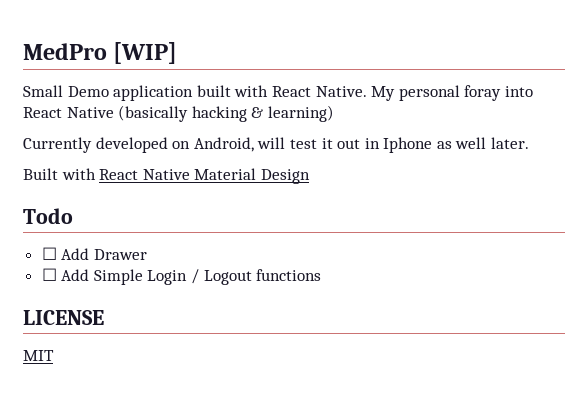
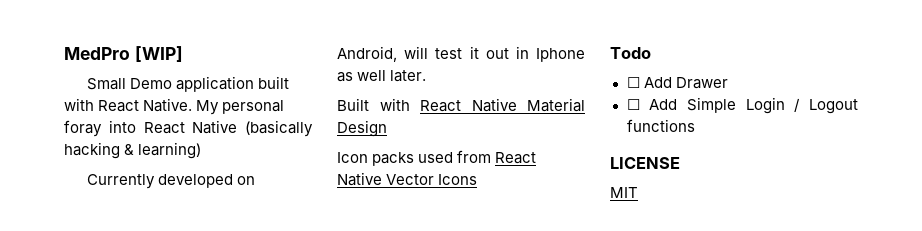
(310, 176) none -> [337,150,537,166] [337,172,478,186] // Icon packs used from React Native Vector Icons

